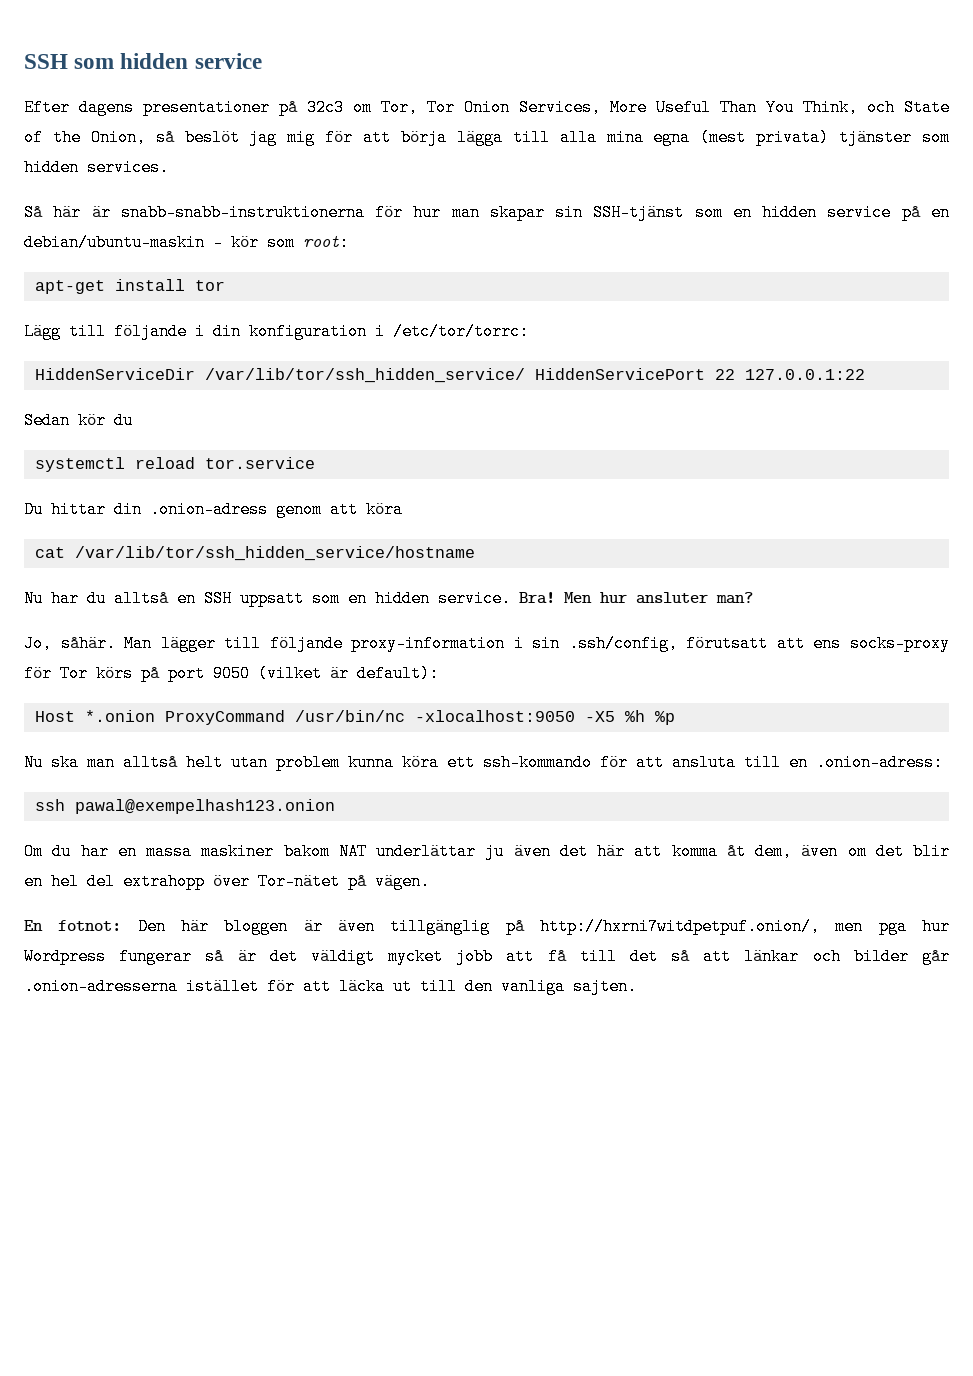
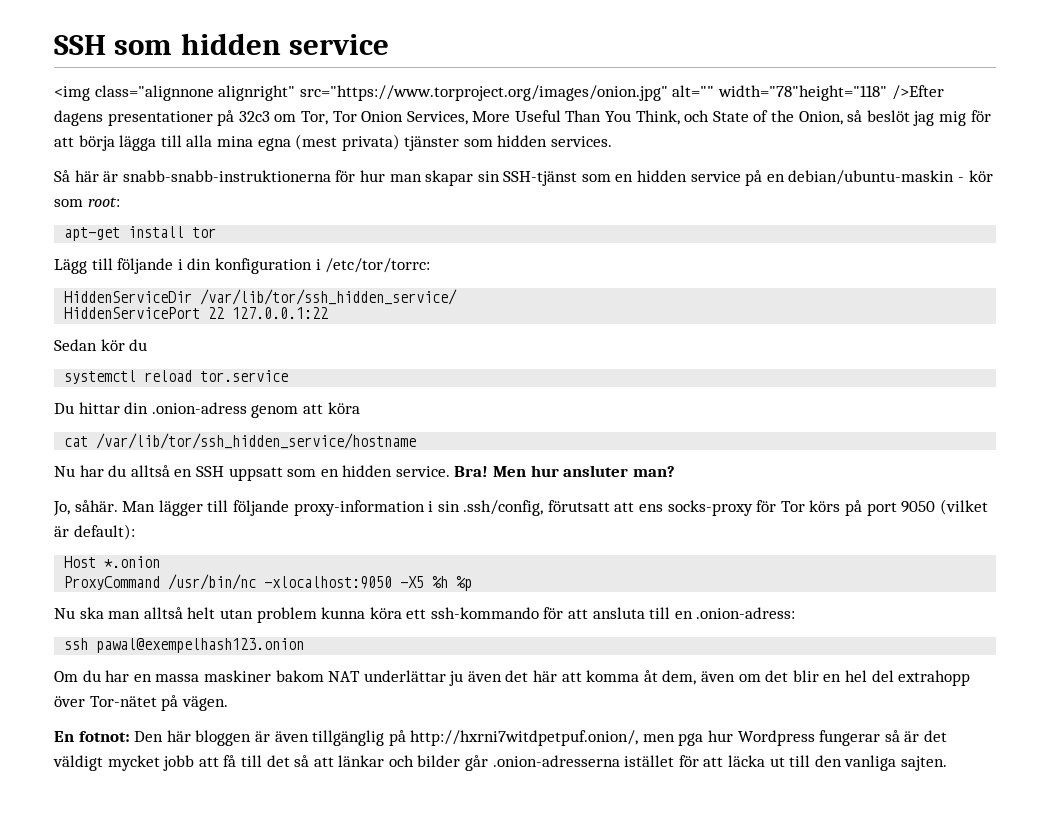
[24,99,70,116] Efter -> [54,85,944,101] <img class="alignnone alignright" src="https://www.torproject.org/images/onion.jpg" alt="" width="78"height="118" />Efter
(525, 375) none -> (458, 297) //
(155, 716) none -> (161, 562) //

